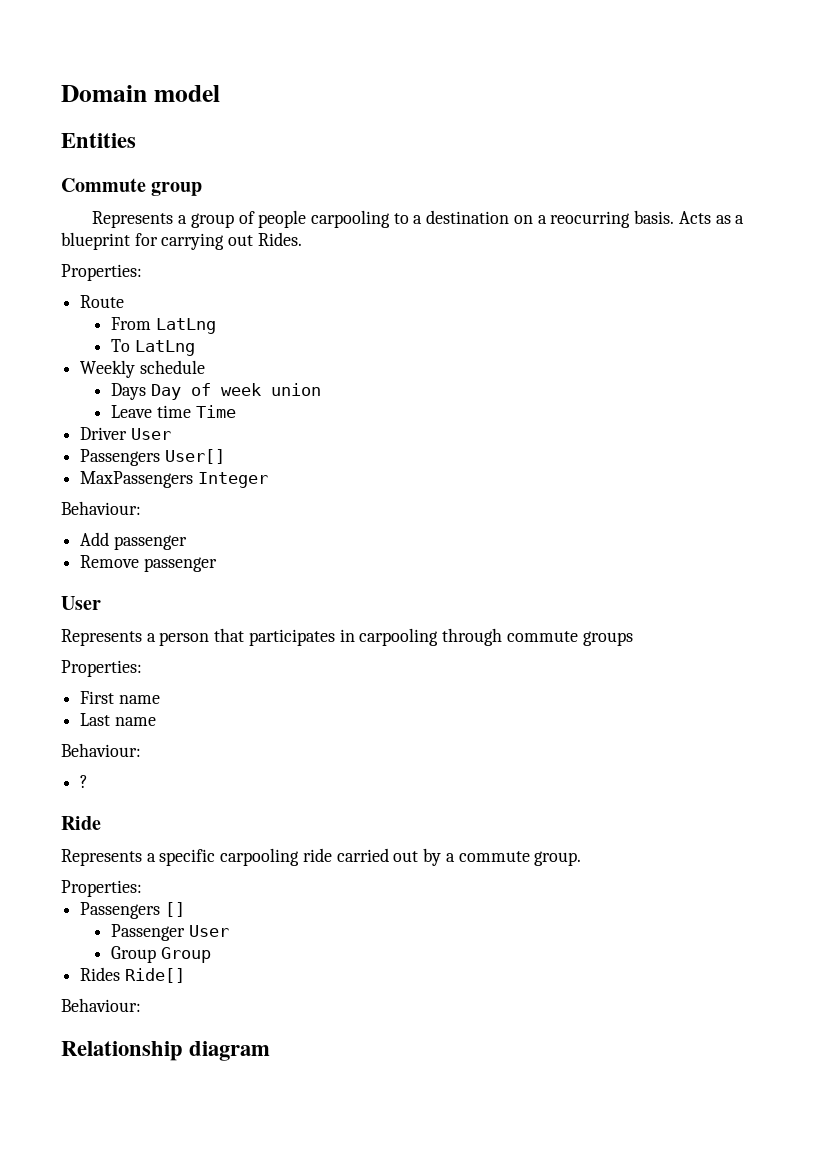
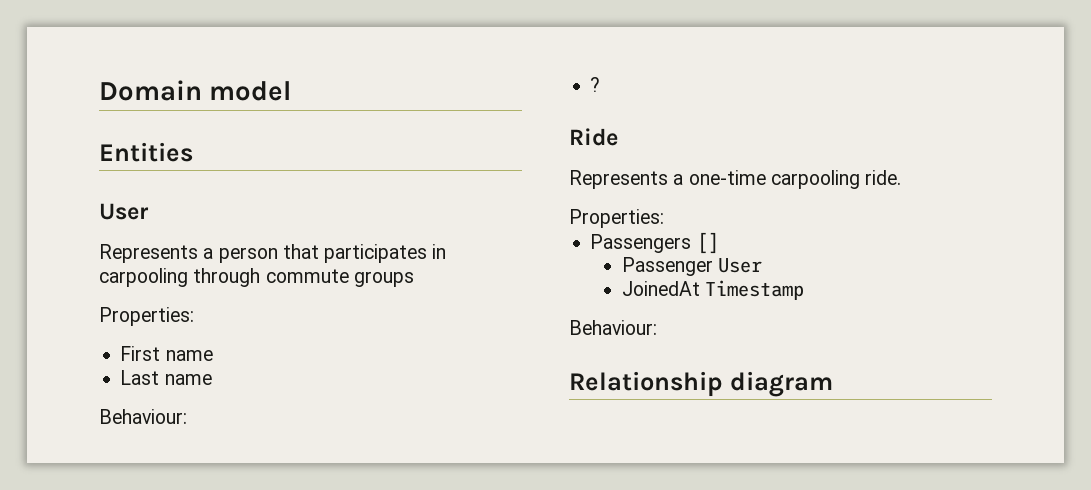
[61,178,203,196] [92,210,745,228] [61,232,302,250] [61,264,142,281] [80,295,125,308] [111,317,216,334] [111,339,195,356] [80,360,205,378] [111,383,321,400] [111,405,236,418] [80,427,171,440] [80,449,225,466] [80,471,268,488] [61,501,141,515] [80,532,187,550] [80,555,217,572] // Commute group // Represents a group of people carpooling to a destination on a reocurring basis. Acts as a blueprint for carrying out Rides. // Properties: // Route // From LatLng // To LatLng // Weekly schedule // Days Day of week union // Leave time Time // Driver User // Passengers User[] // MaxPassengers Integer // Behaviour: // Add passenger // Remove passenger -> (193, 152) none
[159,848,582,866] specific carpooling ride carried out by a commute group. -> [688,170,902,189] one-time carpooling ride.
[111,946,211,963] [80,967,185,983] Group Group // Rides Ride[] -> [621,280,805,300] JoinedAt Timestamp

